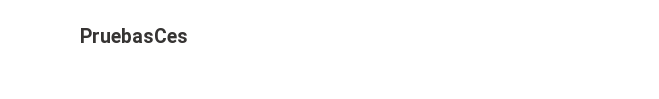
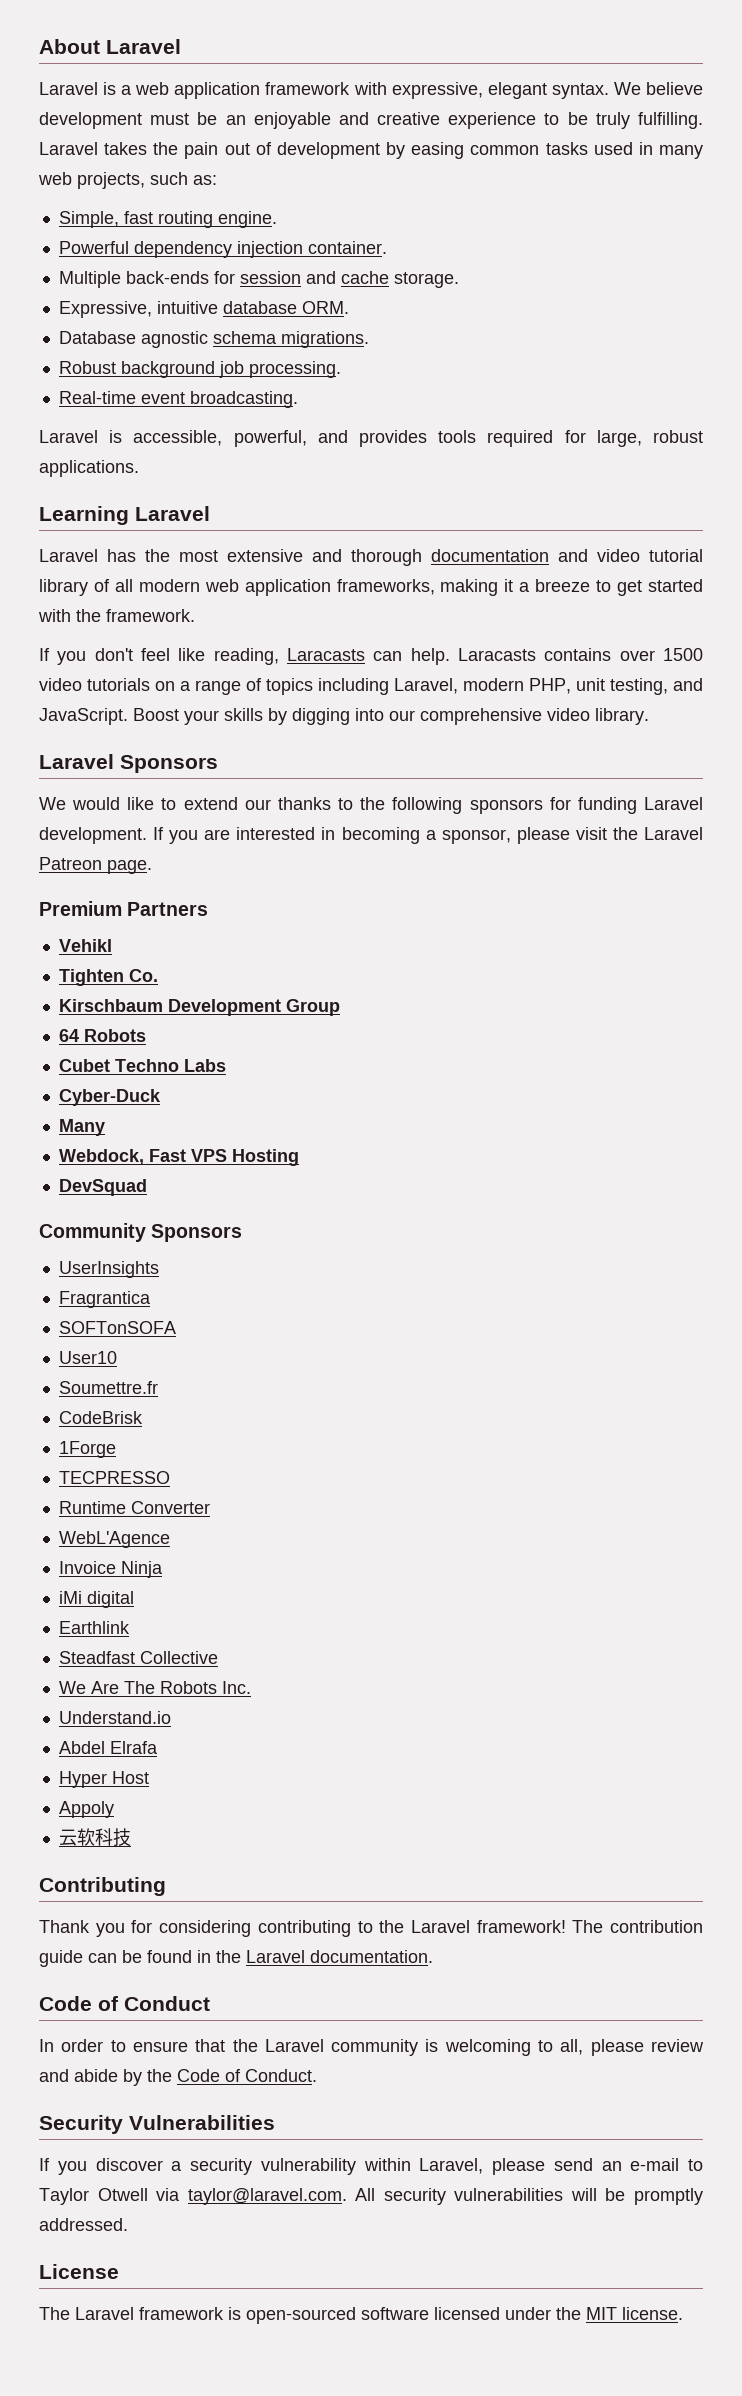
[80,28,188,43] PruebasCes -> [39,39,181,54] [39,82,703,99] [39,112,703,129] [39,142,703,159] [38,172,217,189] [58,211,277,228] [58,241,387,258] [58,271,459,288] [58,301,349,318] [58,331,369,348] [58,361,341,378] [58,391,298,408] [39,430,704,447] [39,460,139,477] [39,506,210,525] [39,549,703,566] [39,579,703,596] [38,609,195,622] [39,648,703,665] [39,678,703,695] [39,708,649,725] [39,754,218,773] [39,797,703,814] [39,827,704,844] [39,857,152,874] [39,901,209,916] [58,939,112,952] [58,969,158,986] [58,999,340,1016] [58,1029,146,1042] [58,1059,226,1072] [58,1089,161,1106] [58,1119,105,1136] [58,1149,299,1166] [58,1179,147,1196] [39,1223,243,1242] [58,1261,159,1278] [58,1291,151,1308] [58,1321,176,1334] [58,1351,117,1364] [58,1381,158,1394] [58,1411,143,1424] [58,1441,116,1458] [58,1471,170,1484] [58,1501,210,1514] [58,1531,170,1548] [58,1561,163,1578] [58,1591,134,1608] [58,1621,130,1634] [58,1651,218,1664] [58,1681,251,1694] [58,1711,171,1724] [58,1741,158,1754] [58,1771,149,1788] [58,1801,114,1818] [58,1828,131,1847] [39,1877,166,1896] [39,1920,703,1937] [39,1950,433,1967] [39,1996,210,2011] [39,2039,704,2056] [39,2069,317,2086] [39,2115,275,2134] [39,2158,703,2175] [39,2188,703,2205] [39,2218,128,2231] [39,2264,119,2279] [39,2307,683,2324] About Laravel // Laravel is a web application framework with expressive, elegant syntax. We believe development must be an enjoyable and creative experience to be truly fulfilling. Laravel takes the pain out of development by easing common tasks used in many web projects, such as: // Simple, fast routing engine. // Powerful dependency injection container. // Multiple back-ends for session and cache storage. // Expressive, intuitive database ORM. // Database agnostic schema migrations. // Robust background job processing. // Real-time event broadcasting. // Laravel is accessible, powerful, and provides tools required for large, robust applications. // Learning Laravel // Laravel has the most extensive and thorough documentation and video tutorial library of all modern web application frameworks, making it a breeze to get started with the framework. // If you don't feel like reading, Laracasts can help. Laracasts contains over 1500 video tutorials on a range of topics including Laravel, modern PHP, unit testing, and JavaScript. Boost your skills by digging into our comprehensive video library. // Laravel Sponsors // We would like to extend our thanks to the following sponsors for funding Laravel development. If you are interested in becoming a sponsor, please visit the Laravel Patreon page. // Premium Partners // Vehikl // Tighten Co. // Kirschbaum Development Group // 64 Robots // Cubet Techno Labs // Cyber-Duck // Many // Webdock, Fast VPS Hosting // DevSquad // Community Sponsors // UserInsights // Fragrantica // SOFTonSOFA // User10 // Soumettre.fr // CodeBrisk // 1Forge // TECPRESSO // Runtime Converter // WebL'Agence // Invoice Ninja // iMi digital // Earthlink // Steadfast Collective // We Are The Robots Inc. // Understand.io // Abdel Elrafa // Hyper Host // Appoly // 云软科技 // Contributing // Thank you for considering contributing to the Laravel framework! The contribution guide can be found in the Laravel documentation. // Code of Conduct // In order to ensure that the Laravel community is welcoming to all, please review and abide by the Code of Conduct. // Security Vulnerabilities // If you discover a security vulnerability within Laravel, please send an e-mail to Taylor Otwell via taylor@laravel.com. All security vulnerabilities will be promptly addressed. // License // The Laravel framework is open-sourced software licensed under the MIT license.

